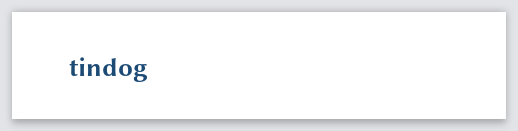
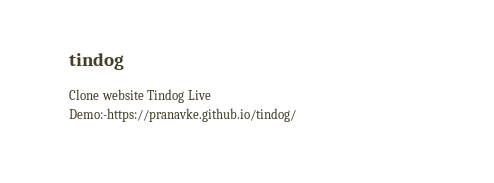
(148, 69) none -> [69,89,211,103] [69,108,296,122] // Clone website Tindog Live Demo:-https://pranavke.github.io/tindog/

